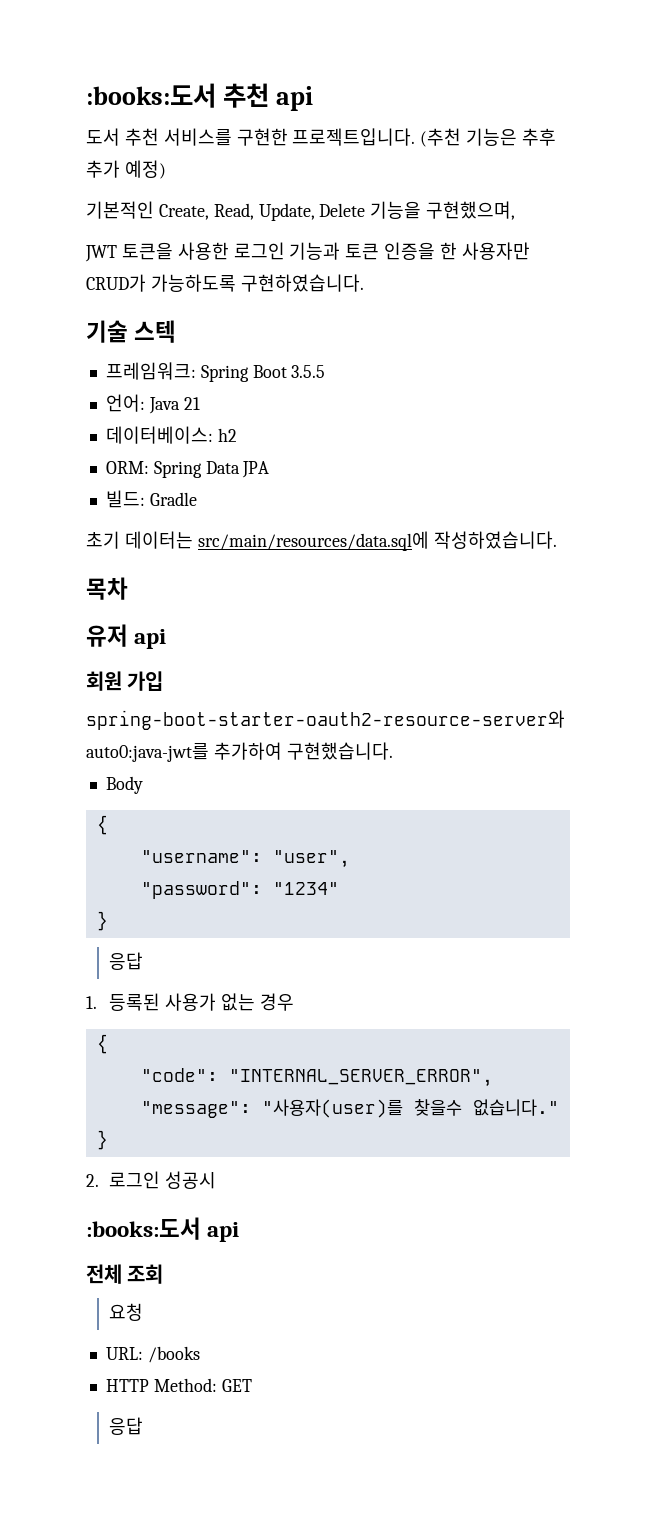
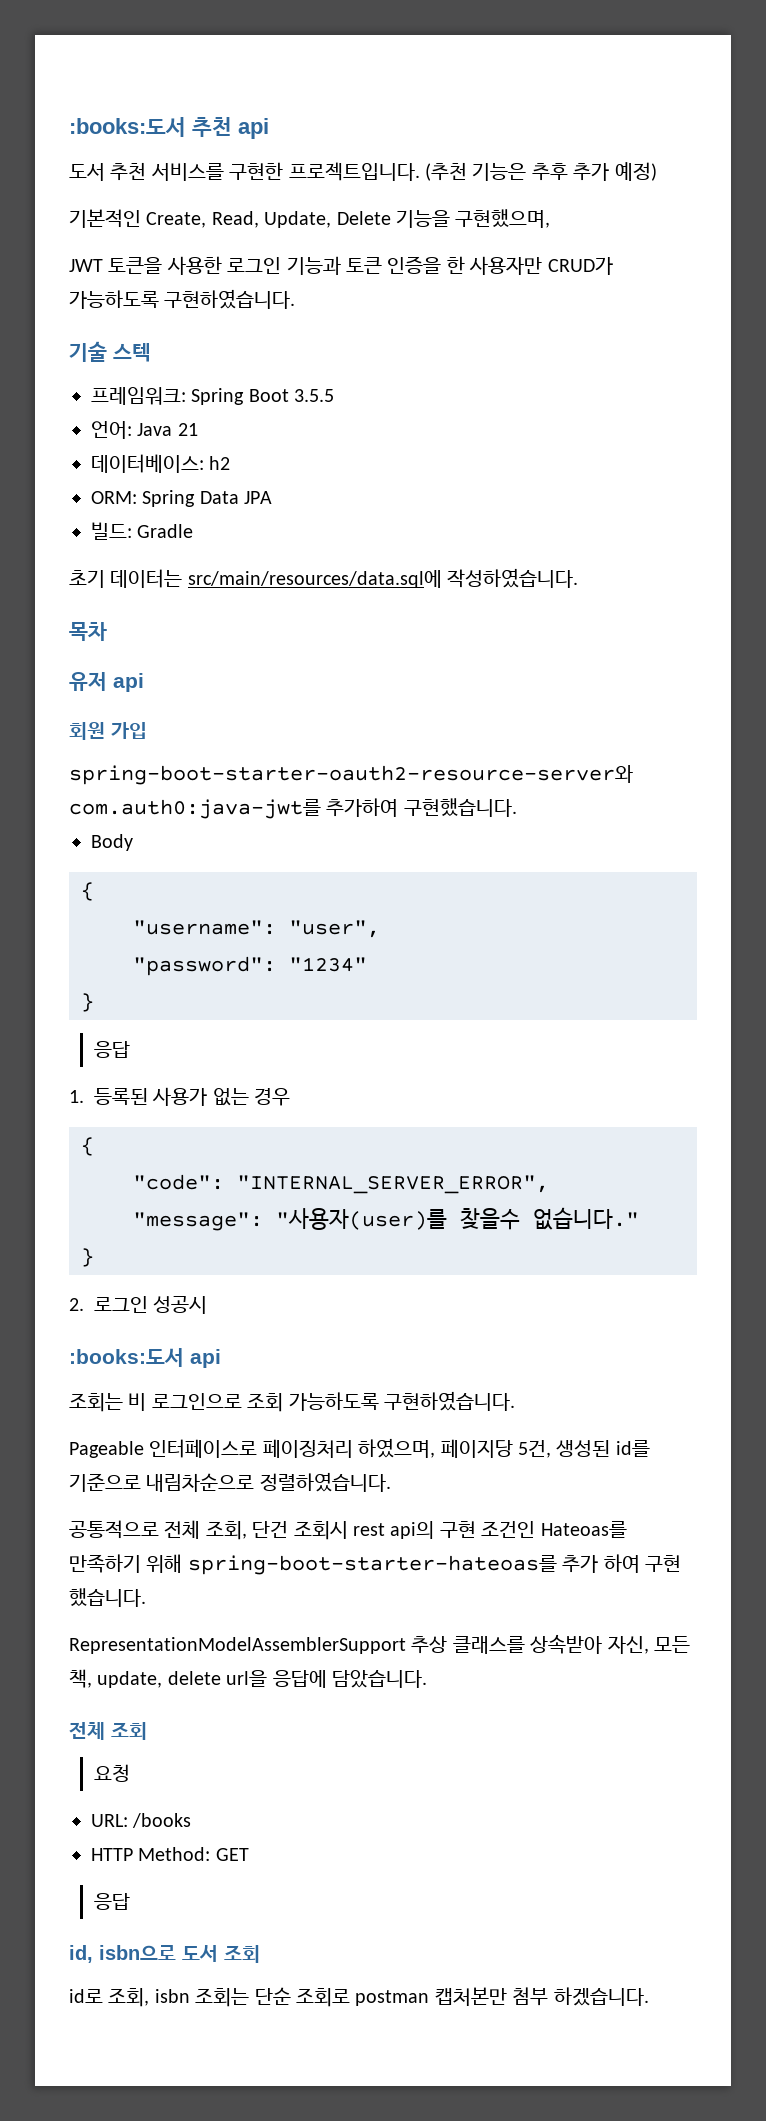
[86,743,209,762] auto0:java-jwt를 -> [69,799,321,819] com.auth0:java-jwt를
(240, 1232) none -> [69,1391,515,1412] [69,1438,650,1458] [69,1472,391,1492] [69,1520,627,1540] [69,1554,681,1575] [69,1588,146,1607] [69,1634,690,1654] [69,1669,427,1688] // 조회는 비 로그인으로 조회 가능하도록 구현하였습니다. // Pageable 인터페이스로 페이징처리 하였으며, 페이지당 5건, 생성된 id를 기준으로 내림차순으로 정렬하였습니다. // 공통적으로 전체 조회, 단건 조회시 rest api의 구현 조건인 Hateoas를 만족하기 위해 spring-boot-starter-hateoas를 추가 하여 구현 했습니다. // RepresentationModelAssemblerSupport 추상 클래스를 상속받아 자신, 모든 책, update, delete url을 응답에 담았습니다.
(144, 1426) none -> [69,1945,260,1963] [69,1987,649,2007] // id, isbn으로 도서 조회 // id로 조회, isbn 조회는 단순 조회로 postman 캡처본만 첨부 하겠습니다.

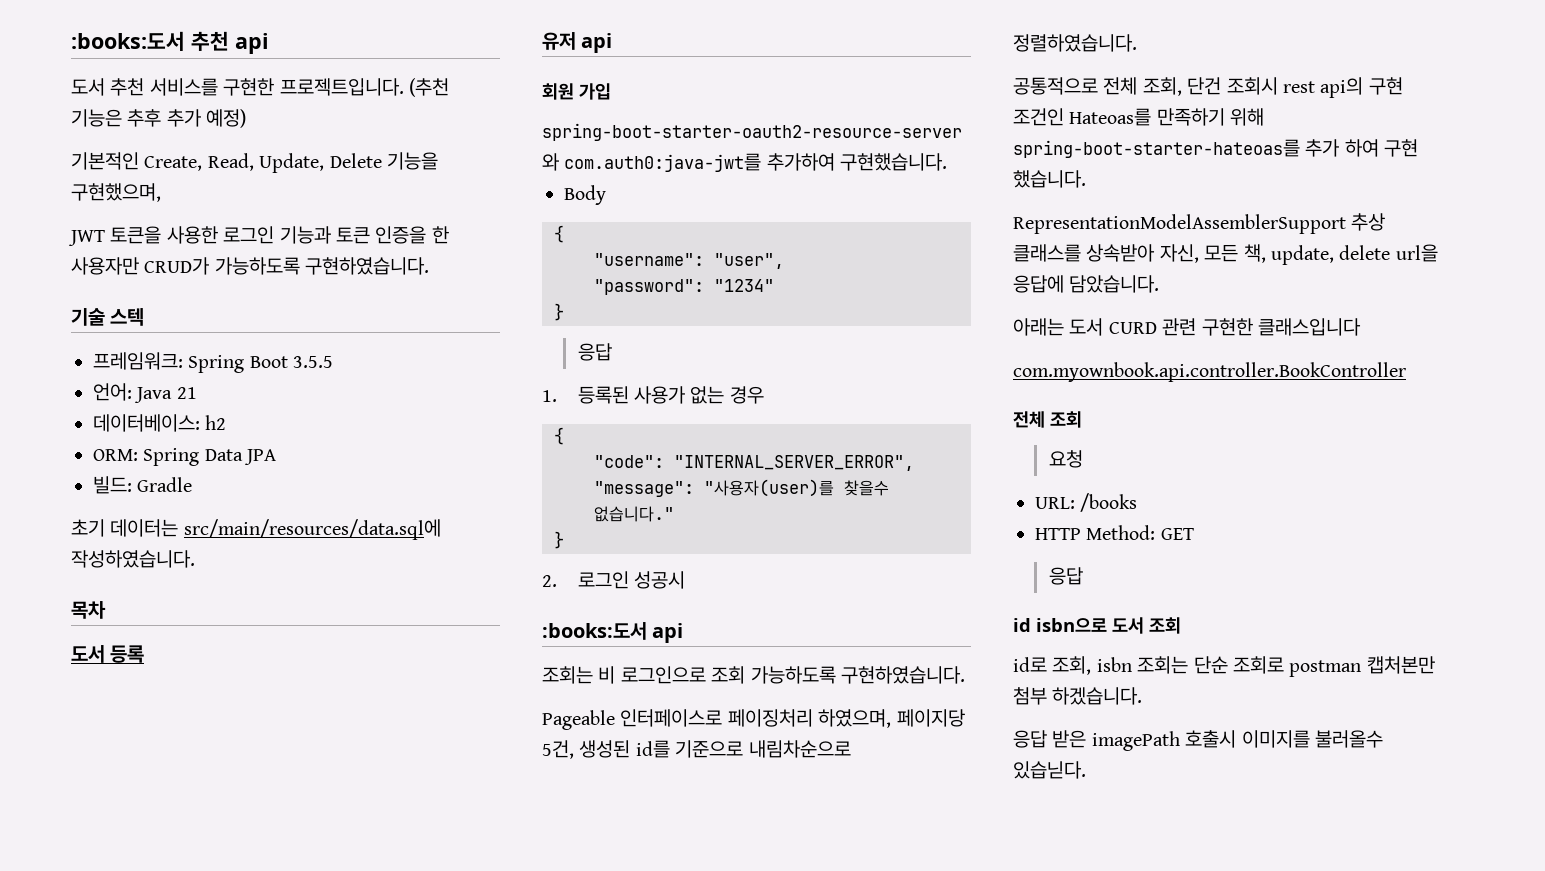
(107, 631) none -> [71,645,145,663] // 도서 등록
(427, 1679) none -> [1013,318,1361,336] [1013,362,1406,382] // 아래는 도서 CURD 관련 구현한 클래스입니다 // com.myownbook.api.controller.BookController
[69,1945,93,1963] id, -> [1013,618,1031,632] id
(649, 1996) none -> [1013,730,1383,751] [1013,761,1086,779] // 응답 받은 imagePath 호출시 이미지를 불러올수 있습닏다.

